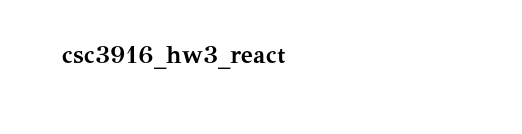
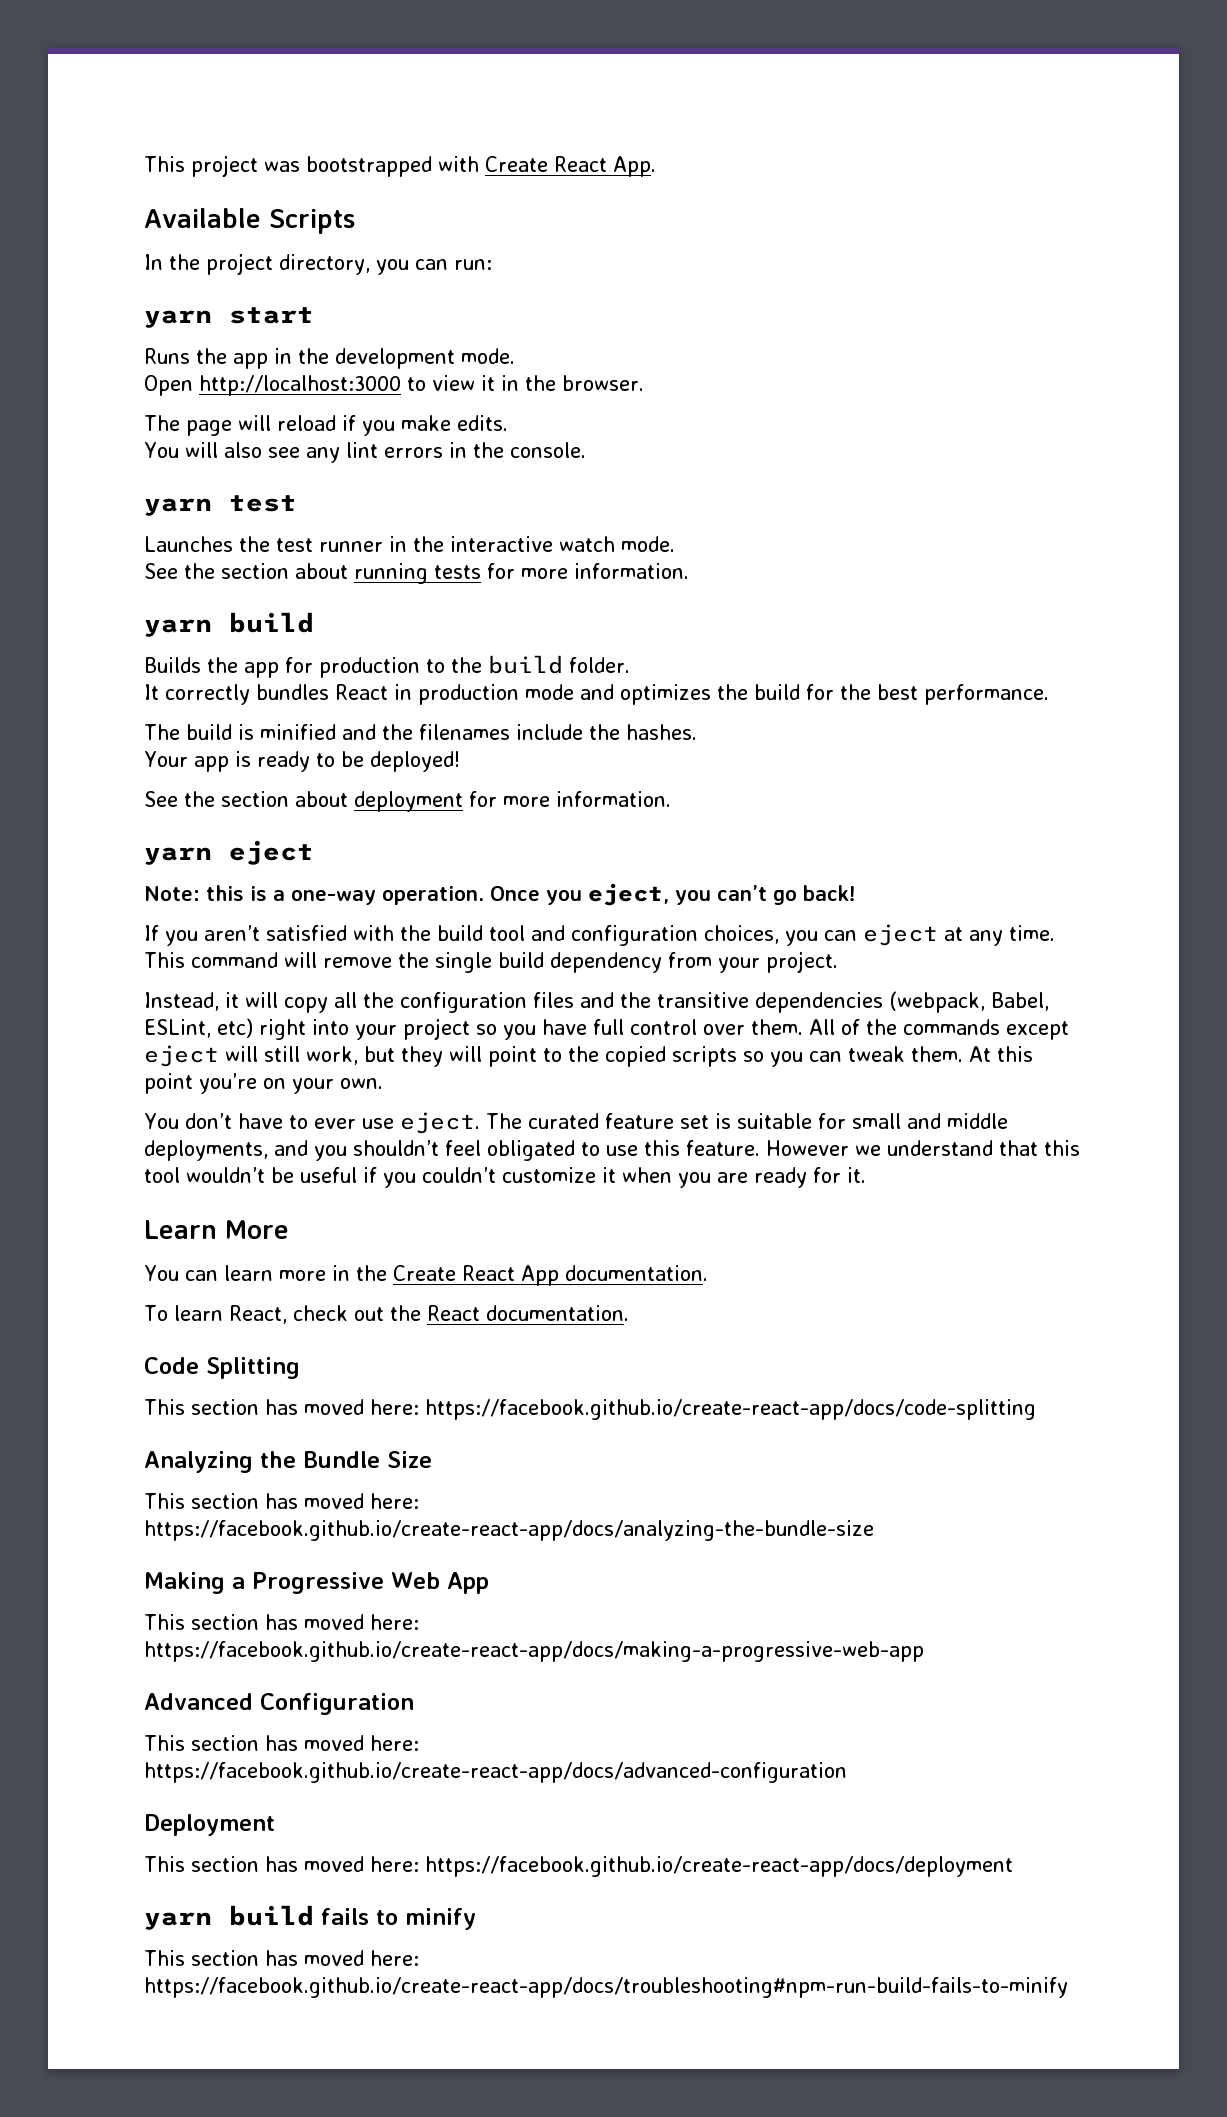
[62,46,286,69] csc3916_hw3_react -> [144,155,656,177] [144,208,355,234] [144,253,492,275] [144,307,314,328] [144,348,515,369] [144,375,644,396] [144,415,508,436] [144,442,586,463] [144,495,297,516] [144,536,675,552] [144,563,689,584] [144,612,314,637] [144,655,630,678] [144,684,1049,705] [144,724,697,740] [144,751,460,772] [144,791,671,812] [144,840,314,865] [144,883,856,906] [144,924,1055,946] [144,951,838,973] [144,991,1049,1013] [144,1018,1069,1040] [144,1045,1033,1067] [144,1073,383,1094] [144,1112,1008,1134] [144,1140,1080,1161] [144,1167,866,1188] [144,1220,289,1239] [144,1265,708,1286] [144,1305,629,1324] [144,1357,300,1379] [144,1399,1036,1420] [144,1451,432,1473] [144,1493,419,1509] [144,1520,874,1541] [144,1572,489,1594] [144,1614,419,1630] [144,1641,924,1662] [144,1693,414,1715] [144,1735,419,1751] [144,1762,847,1783] [144,1814,275,1836] [144,1856,1013,1877] [144,1905,476,1930] [144,1950,419,1966] [144,1977,1068,1998] This project was bootstrapped with Create React App. // Available Scripts // In the project directory, you can run: // yarn start // Runs the app in the development mode. // Open http://localhost:3000 to view it in the browser. // The page will reload if you make edits. // You will also see any lint errors in the console. // yarn test // Launches the test runner in the interactive watch mode. // See the section about running tests for more information. // yarn build // Builds the app for production to the build folder. // It correctly bundles React in production mode and optimizes the build for the best performance. // The build is minified and the filenames include the hashes. // Your app is ready to be deployed! // See the section about deployment for more information. // yarn eject // Note: this is a one-way operation. Once you eject, you can’t go back! // If you aren’t satisfied with the build tool and configuration choices, you can eject at any time. This command will remove the single build dependency from your project. // Instead, it will copy all the configuration files and the transitive dependencies (webpack, Babel, ESLint, etc) right into your project so you have full control over them. All of the commands except eject will still work, but they will point to the copied scripts so you can tweak them. At this point you’re on your own. // You don’t have to ever use eject. The curated feature set is suitable for small and middle deployments, and you shouldn’t feel obligated to use this feature. However we understand that this tool wouldn’t be useful if you couldn’t customize it when you are ready for it. // Learn More // You can learn more in the Create React App documentation. // To learn React, check out the React documentation. // Code Splitting // This section has moved here: https://facebook.github.io/create-react-app/docs/code-splitting // Analyzing the Bundle Size // This section has moved here: https://facebook.github.io/create-react-app/docs/analyzing-the-bundle-size // Making a Progressive Web App // This section has moved here: https://facebook.github.io/create-react-app/docs/making-a-progressive-web-app // Advanced Configuration // This section has moved here: https://facebook.github.io/create-react-app/docs/advanced-configuration // Deployment // This section has moved here: https://facebook.github.io/create-react-app/docs/deployment // yarn build fails to minify // This section has moved here: https://facebook.github.io/create-react-app/docs/troubleshooting#npm-run-build-fails-to-minify

